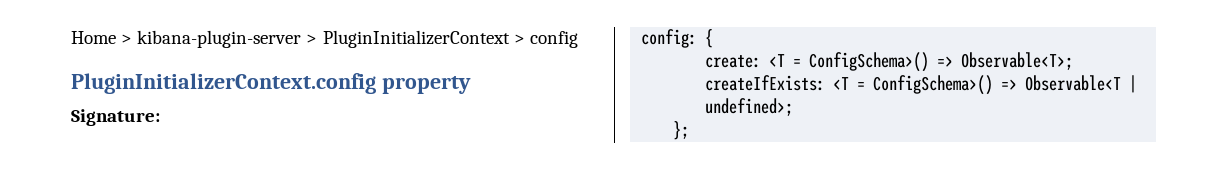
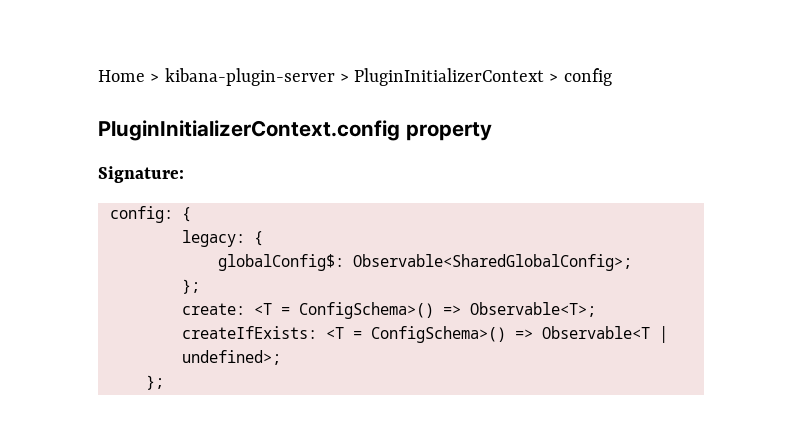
(714, 38) none -> [181,230,263,247] [217,254,632,271] [181,279,200,294] // legacy: { // globalConfig$: Observable<SharedGlobalConfig>; // };

